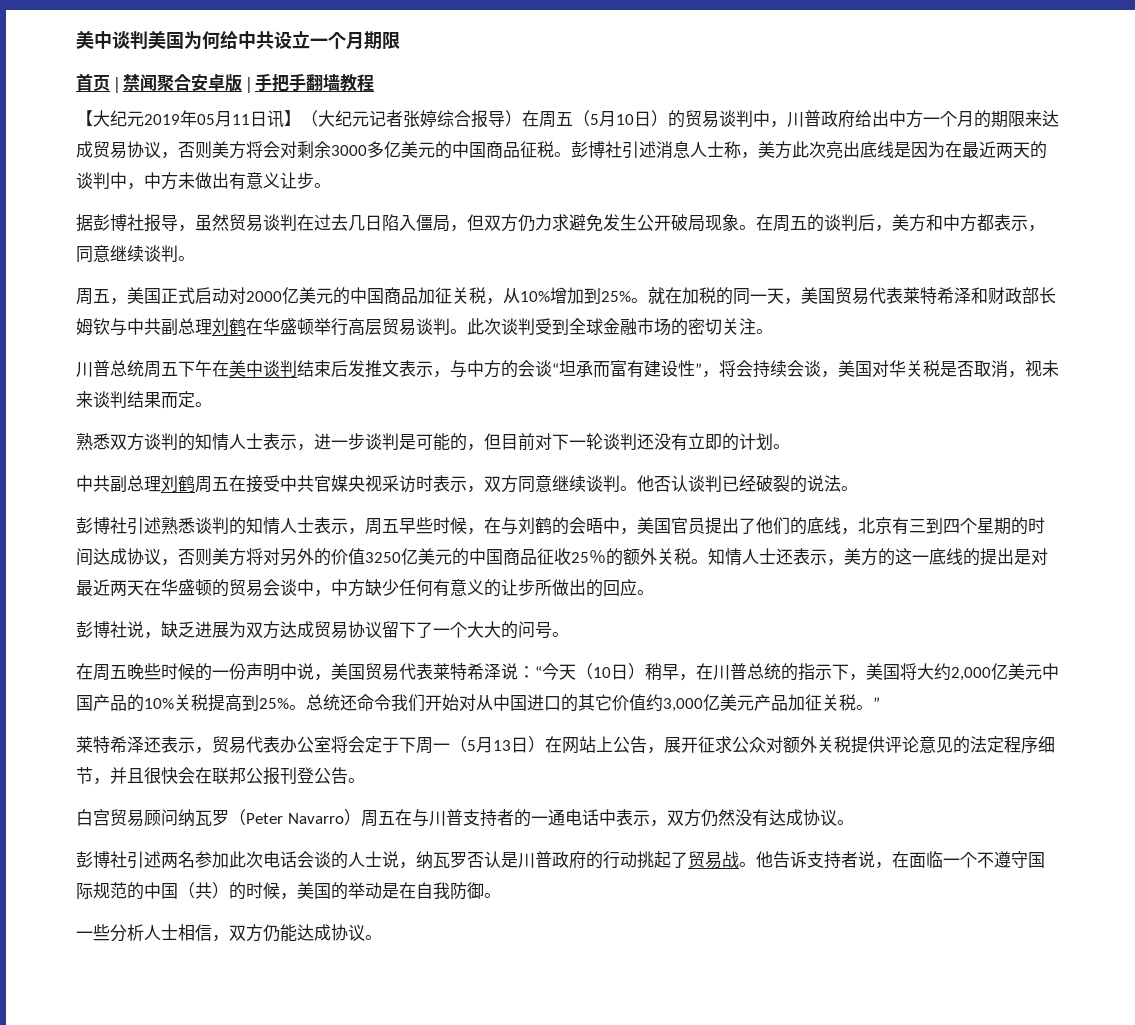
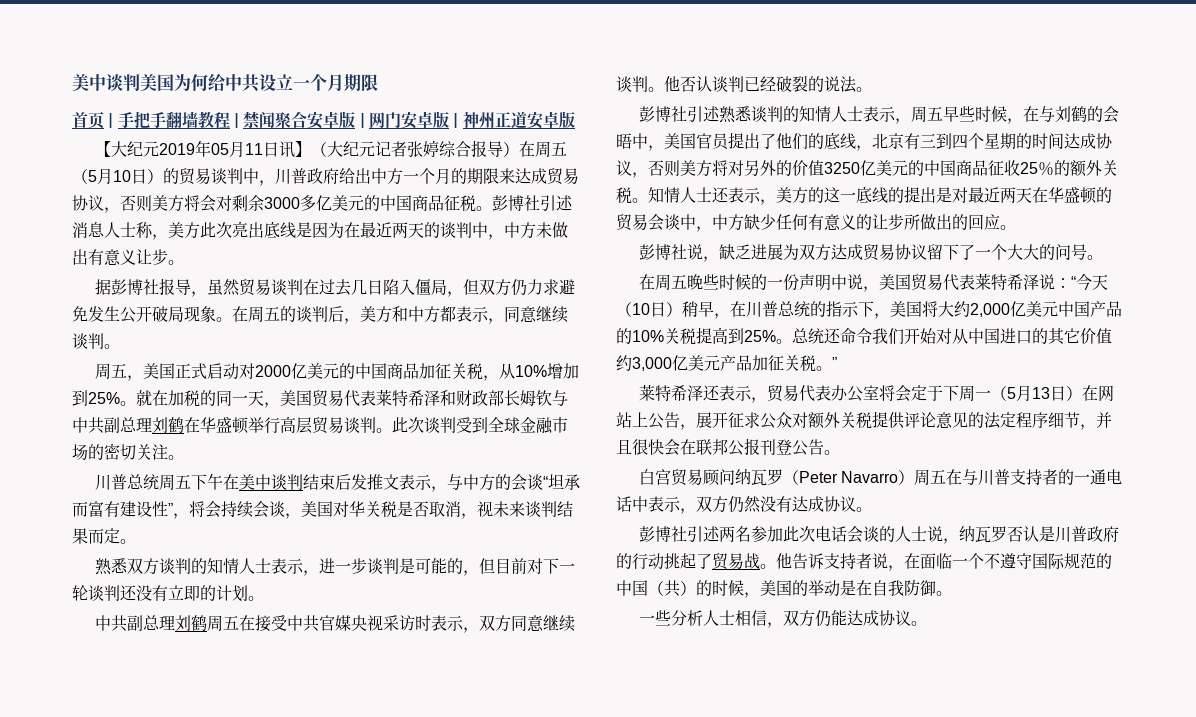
(119, 85) none -> [117,111,239,129] 手把手翻墙教程 |
[255,73,375,92] 手把手翻墙教程 -> [368,111,575,129] 网门安卓版 | 神州正道安卓版

